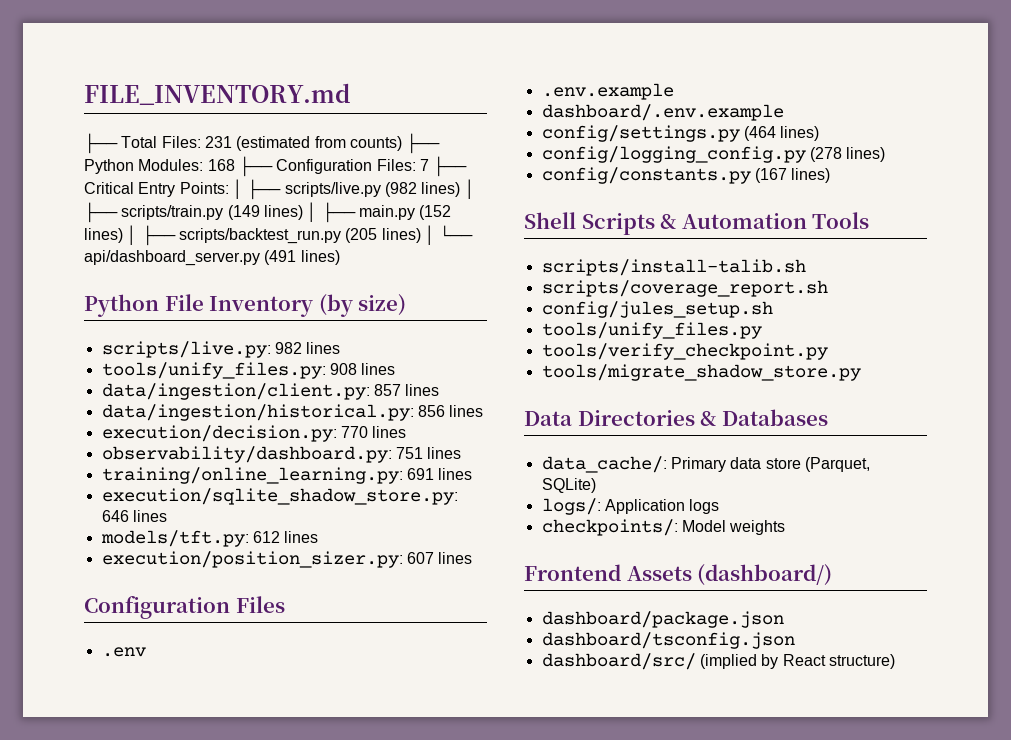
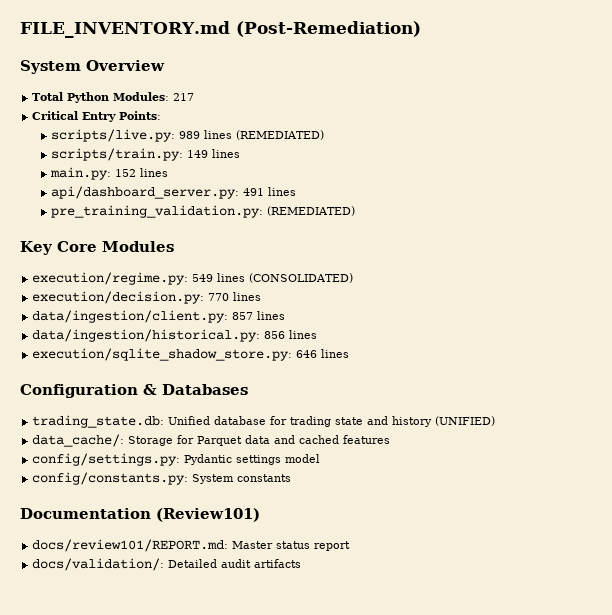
[84,133,441,154] [84,156,468,177] [84,179,475,200] [84,202,452,223] [84,225,474,246] [84,250,340,266] [84,294,407,317] [101,341,341,358] [101,362,357,379] // ├── Total Files: 231 (estimated from counts) ├── Python Modules: 168 ├── Configuration Files: 7 ├── Critical Entry Points: │ ├── scripts/live.py (982 lines) │ ├── scripts/train.py (149 lines) │ ├── main.py (152 lines) │ ├── scripts/backtest_run.py (205 lines) │ └── api/dashboard_server.py (491 lines) // Python File Inventory (by size) // scripts/live.py: 982 lines // tools/unify_files.py: 908 -> [235,21,421,37] [20,60,165,74] [32,92,195,103] [32,111,162,122] [50,129,324,142] [50,148,240,161] [49,167,168,180] [50,186,296,199] [50,205,355,218] [20,241,174,255] [32,272,354,285] [32,291,230,304] (Post-Remediation) // System Overview // Total Python Modules: 217 // Critical Entry Points: // scripts/live.py: 989 lines (REMEDIATED) // scripts/train.py: 149 lines // main.py: 152 lines // api/dashboard_server.py: 491 lines // pre_training_validation.py: (REMEDIATED) // Key Core Modules // execution/regime.py: 549 lines (CONSOLIDATED) // execution/decision.py: 770
[101,425,407,442] [101,446,462,463] [101,467,473,484] [101,488,458,505] [101,510,167,522] [100,530,319,547] [101,551,473,568] [84,596,285,619] [101,647,146,657] [541,83,674,100] [541,104,784,121] [541,125,820,142] [541,146,886,163] [541,167,831,184] [524,212,870,235] [541,259,806,276] [541,280,828,297] [541,301,773,318] [541,322,762,339] [541,343,828,360] [541,364,861,381] [524,409,828,426] [541,456,870,473] [541,478,596,493] [541,498,720,515] [541,519,786,536] [524,564,833,586] [541,611,784,628] [541,632,795,649] [541,653,895,670] execution/decision.py: 770 lines // observability/dashboard.py: 751 lines // training/online_learning.py: 691 lines // execution/sqlite_shadow_store.py: 646 lines // models/tft.py: 612 lines // execution/position_sizer.py: 607 lines // Configuration Files // .env // .env.example // dashboard/.env.example // config/settings.py (464 lines) // config/logging_config.py (278 lines) // config/constants.py (167 lines) // Shell Scripts & Automation Tools // scripts/install-talib.sh // scripts/coverage_report.sh // config/jules_setup.sh // tools/unify_files.py // tools/verify_checkpoint.py // tools/migrate_shadow_store.py // Data Directories & Databases // data_cache/: Primary data store (Parquet, SQLite) // logs/: Application logs // checkpoints/: Model weights // Frontend Assets (dashboard/) // dashboard/package.json // dashboard/tsconfig.json // dashboard/src/ (implied by React structure) -> [32,348,350,361] [20,384,248,398] [32,415,496,428] [32,434,391,447] [32,453,321,466] [32,472,292,485] [20,508,260,522] [32,539,351,552] [32,558,302,571] execution/sqlite_shadow_store.py: 646 lines // Configuration & Databases // trading_state.db: Unified database for trading state and history (UNIFIED) // data_cache/: Storage for Parquet data and cached features // config/settings.py: Pydantic settings model // config/constants.py: System constants // Documentation (Review101) // docs/review101/REPORT.md: Master status report // docs/validation/: Detailed audit artifacts

